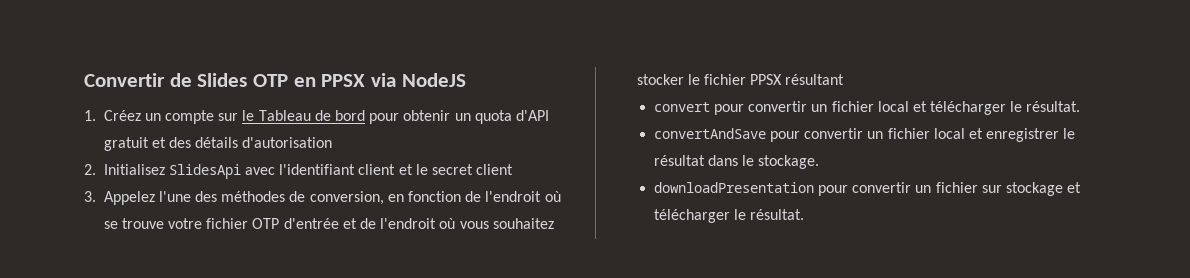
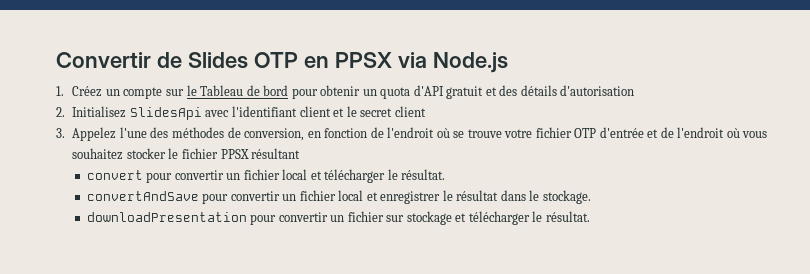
[401,73,466,87] NodeJS -> [432,52,508,73] Node.js

